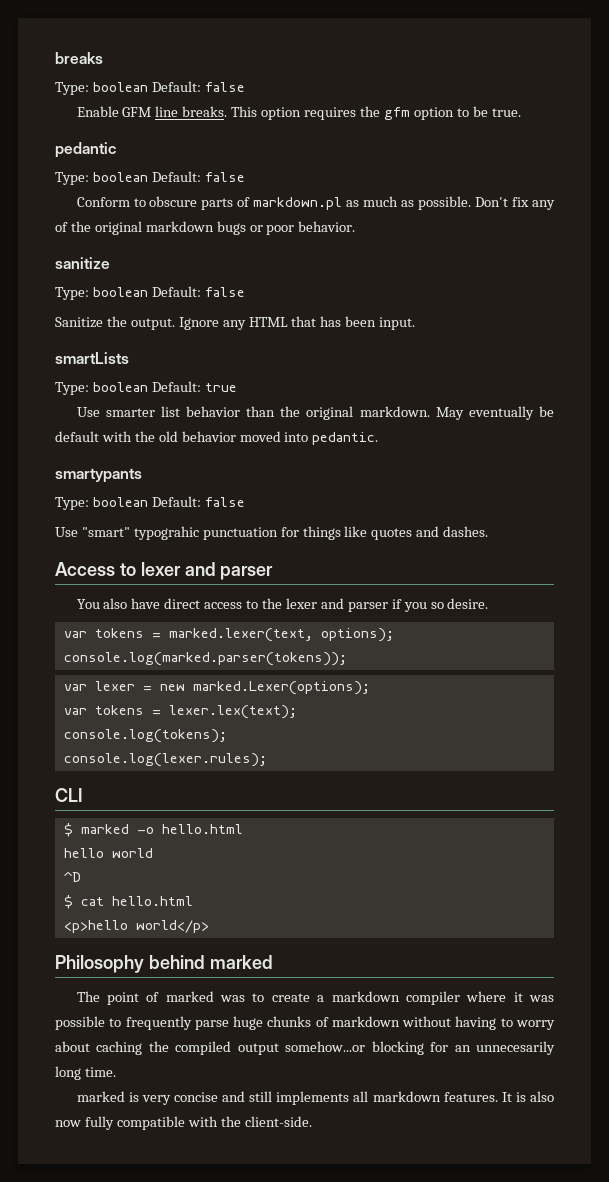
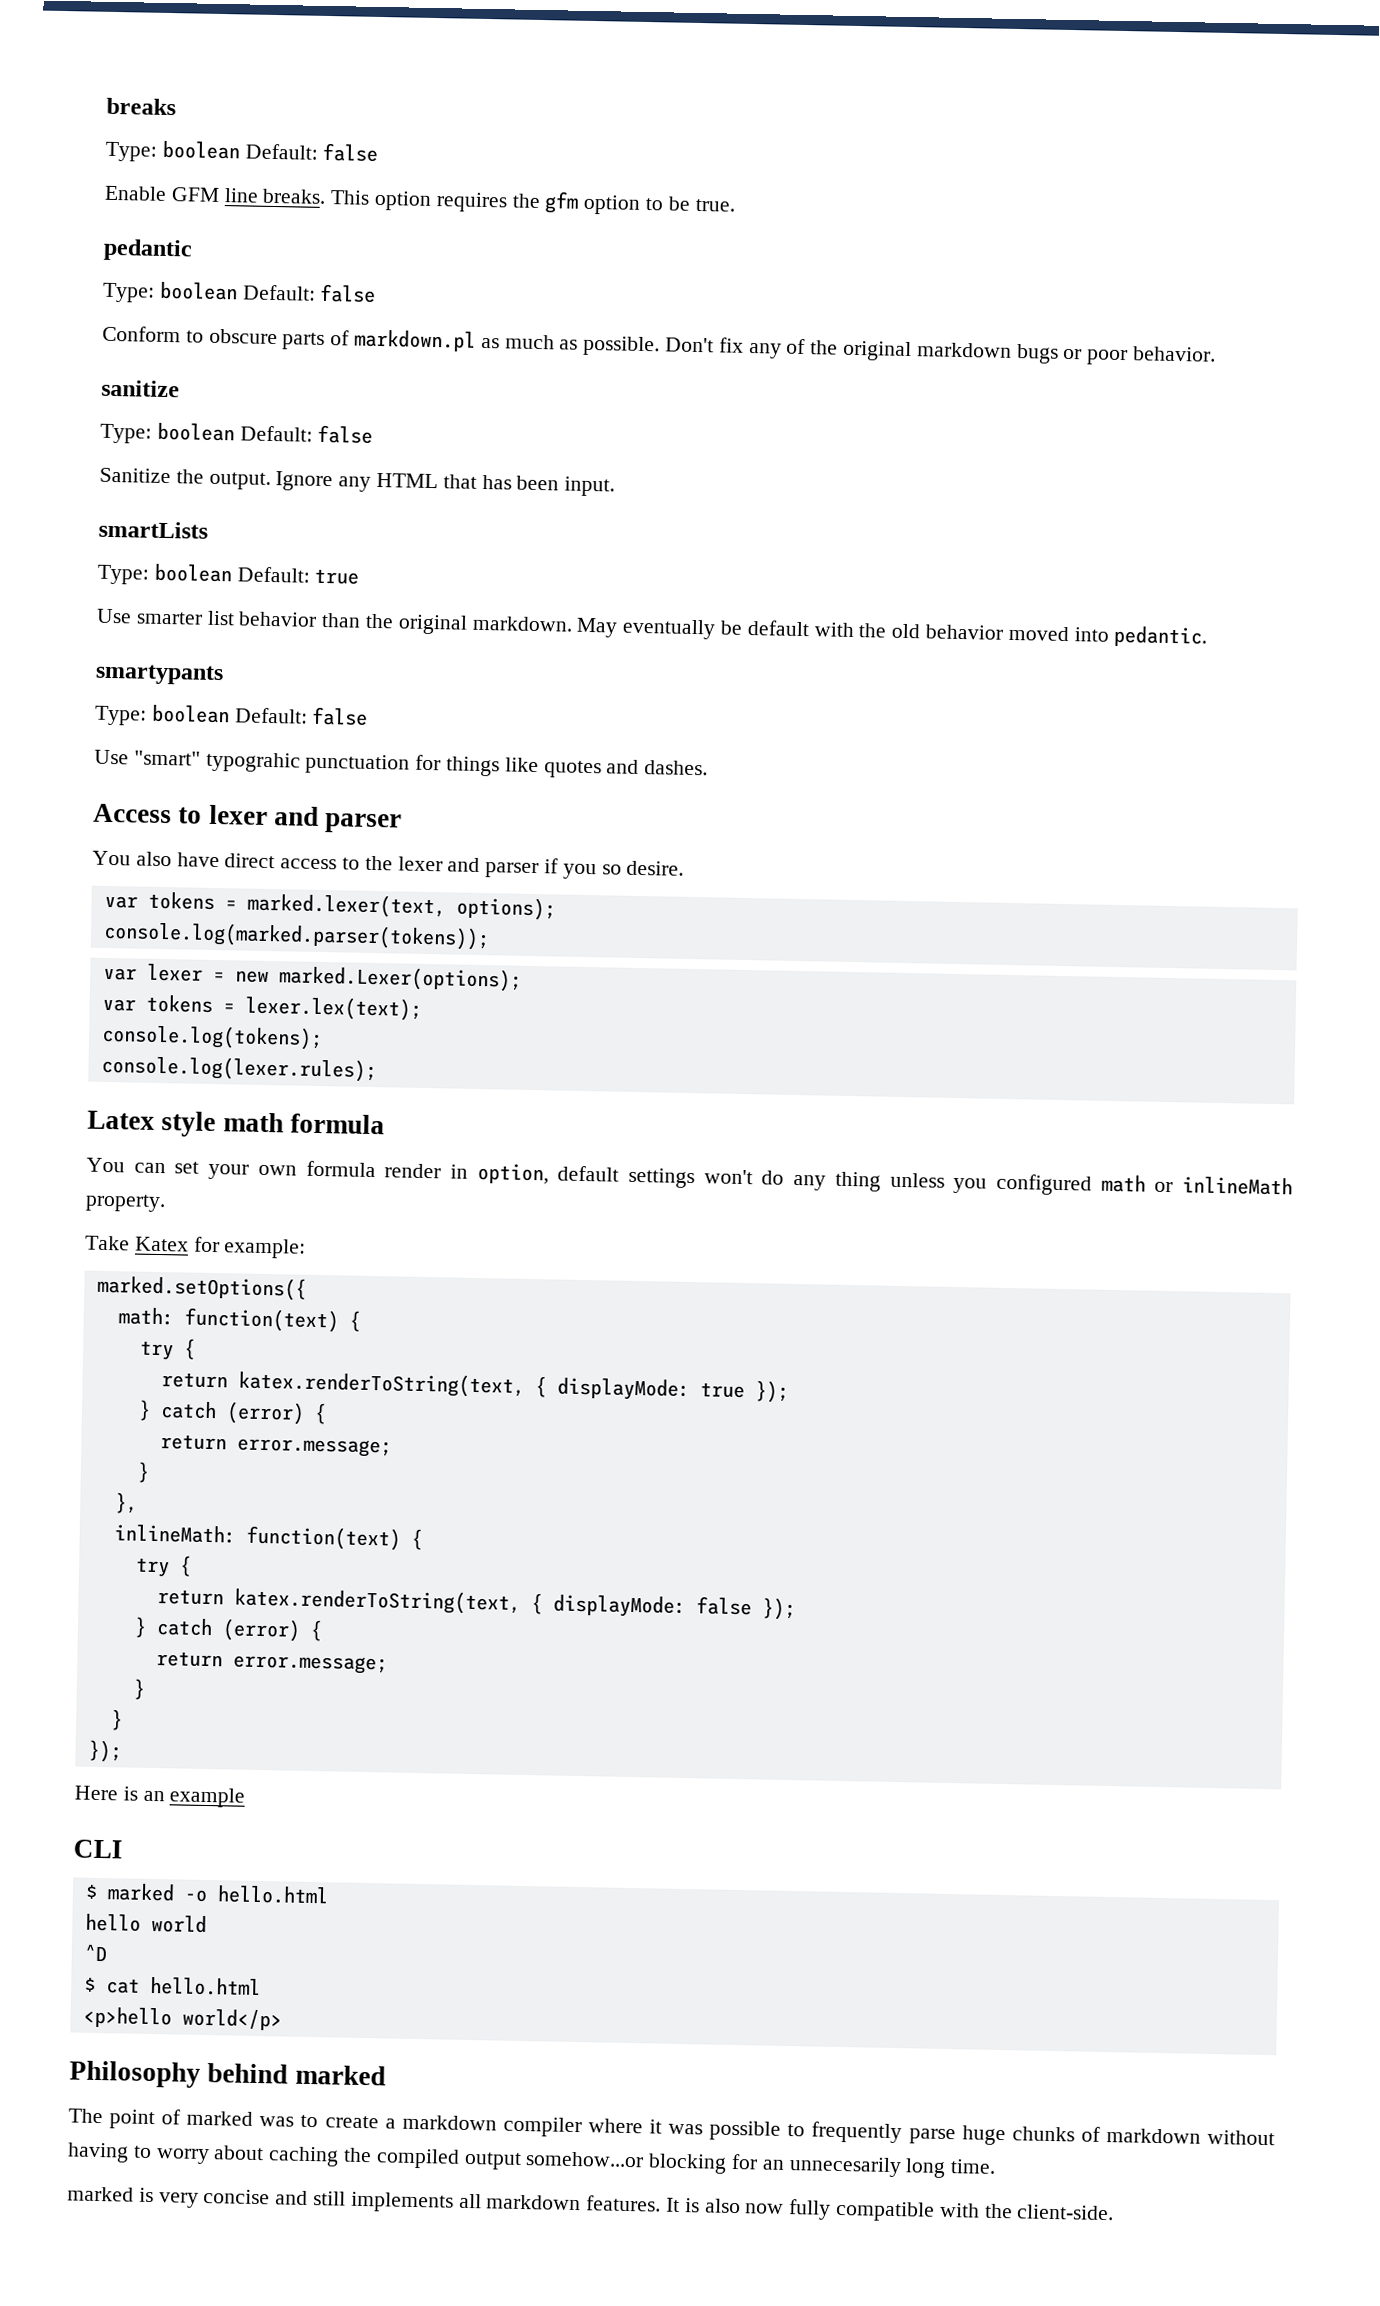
(267, 760) none -> [87,1110,385,1138] [86,1157,1294,1196] [85,1193,166,1213] [85,1235,307,1259] [96,1274,307,1301] [117,1307,361,1333] [139,1338,196,1361] [160,1370,789,1403] [137,1399,327,1425] [159,1434,392,1458] [136,1461,150,1483] [114,1492,138,1514] [113,1524,423,1551] [134,1555,192,1578] [156,1587,796,1621] [133,1616,323,1642] [155,1651,388,1675] [132,1678,145,1700] [110,1709,123,1731] [87,1739,122,1763] [74,1785,246,1808] // Latex style math formula // You can set your own formula render in option, default settings won't do any thing unless you configured math or inlineMath property. // Take Katex for example: // marked.setOptions({ // math: function(text) { // try { // return katex.renderToString(text, { displayMode: true }); // } catch (error) { // return error.message; // } // }, // inlineMath: function(text) { // try { // return katex.renderToString(text, { displayMode: false }); // } catch (error) { // return error.message; // } // } // }); // Here is an example

